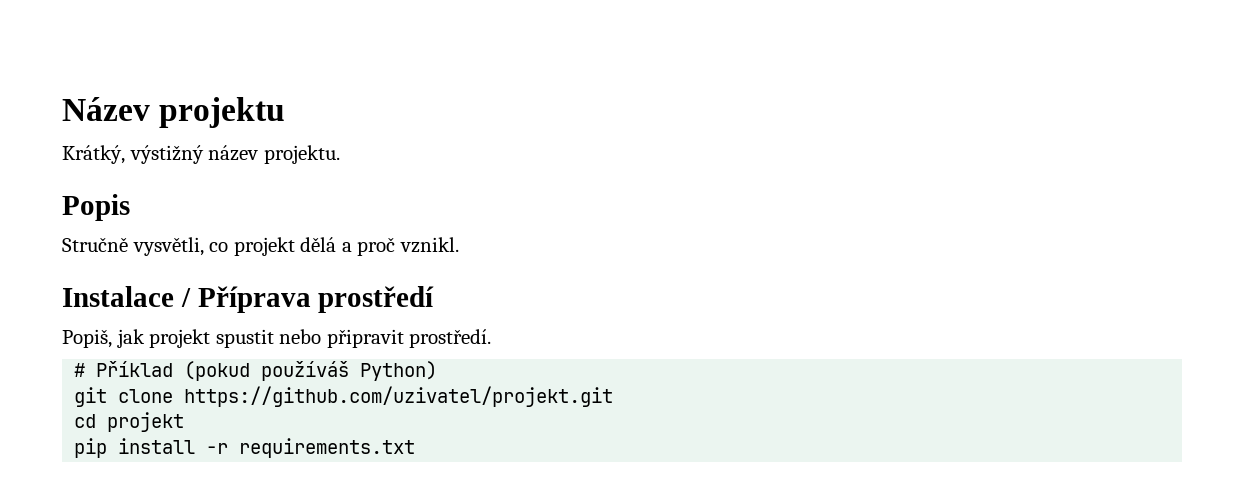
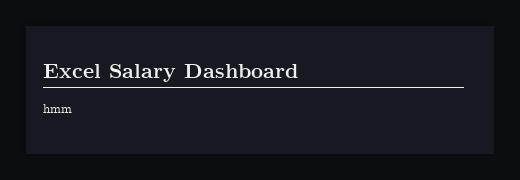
[62,97,286,128] [62,145,340,164] [62,194,130,221] [62,237,459,256] [62,286,435,313] [62,329,492,348] [74,361,438,381] [74,386,614,407] [74,412,185,432] [74,438,416,458] Název projektu // Krátký, výstižný název projektu. // Popis // Stručně vysvětli, co projekt dělá a proč vznikl. // Instalace / Příprava prostředí // Popiš, jak projekt spustit nebo připravit prostředí. // # Příklad (pokud používáš Python) // git clone https://github.com/uzivatel/projekt.git // cd projekt // pip install -r requirements.txt -> [43,64,298,82] [43,104,72,113] Excel Salary Dashboard // hmm

